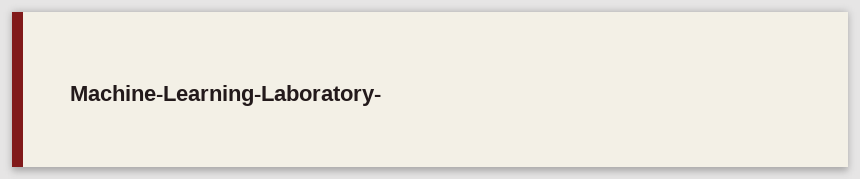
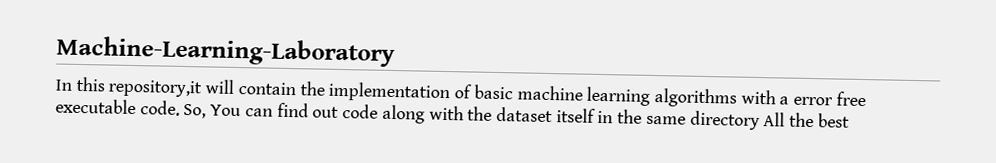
[70,85,381,106] Machine-Learning-Laboratory- -> [56,35,395,68] [55,76,866,108] [55,98,850,131] Machine-Learning-Laboratory // In this repository,it will contain the implementation of basic machine learning algorithms with a error free executable code. So, You can find out code along with the dataset itself in the same directory All the best

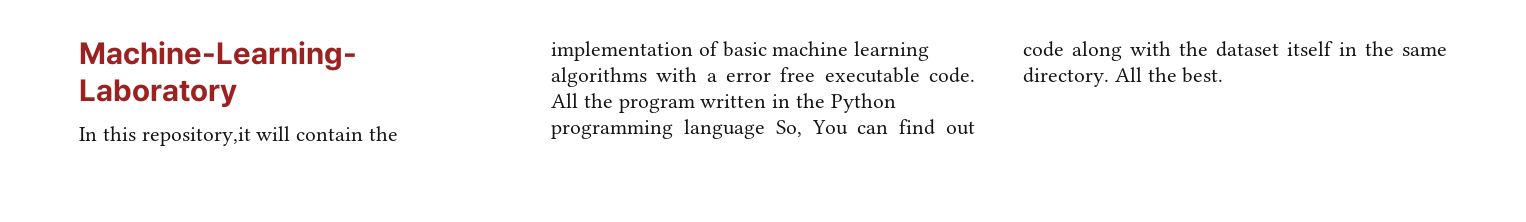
(180, 108) none -> [551,93,896,113] [551,119,765,139] All the program written in the Python programming language
[689,110,850,131] directory All the best -> [1023,67,1224,87] directory. All the best.

